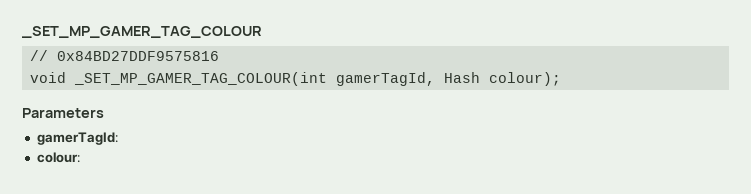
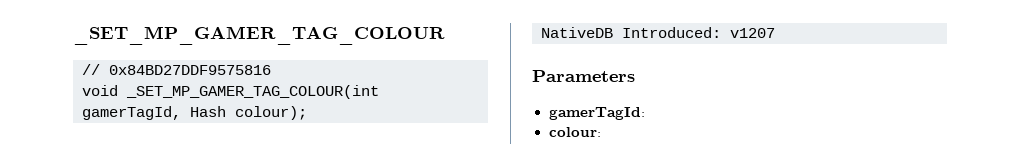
(562, 79) none -> [541,27,775,38] // NativeDB Introduced: v1207

